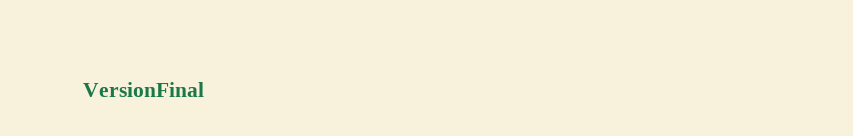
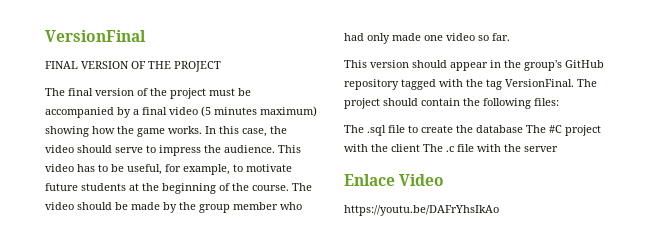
(204, 89) none -> [45,61,221,72] [45,88,251,99] [45,106,317,118] [45,126,287,137] [45,145,301,156] [45,164,292,175] [45,183,312,194] [45,202,302,213] [344,33,510,44] [344,60,604,71] [344,79,597,90] [344,98,559,109] [344,125,601,136] [344,144,558,152] [344,174,445,186] [344,205,499,216] // FINAL VERSION OF THE PROJECT // The final version of the project must be accompanied by a final video (5 minutes maximum) showing how the game works. In this case, the video should serve to impress the audience. This video has to be useful, for example, to motivate future students at the beginning of the course. The video should be made by the group member who had only made one video so far. // This version should appear in the group's GitHub repository tagged with the tag VersionFinal. The project should contain the following files: // The .sql file to create the database The #C project with the client The .c file with the server // Enlace Video // https://youtu.be/DAFrYhsIkAo

